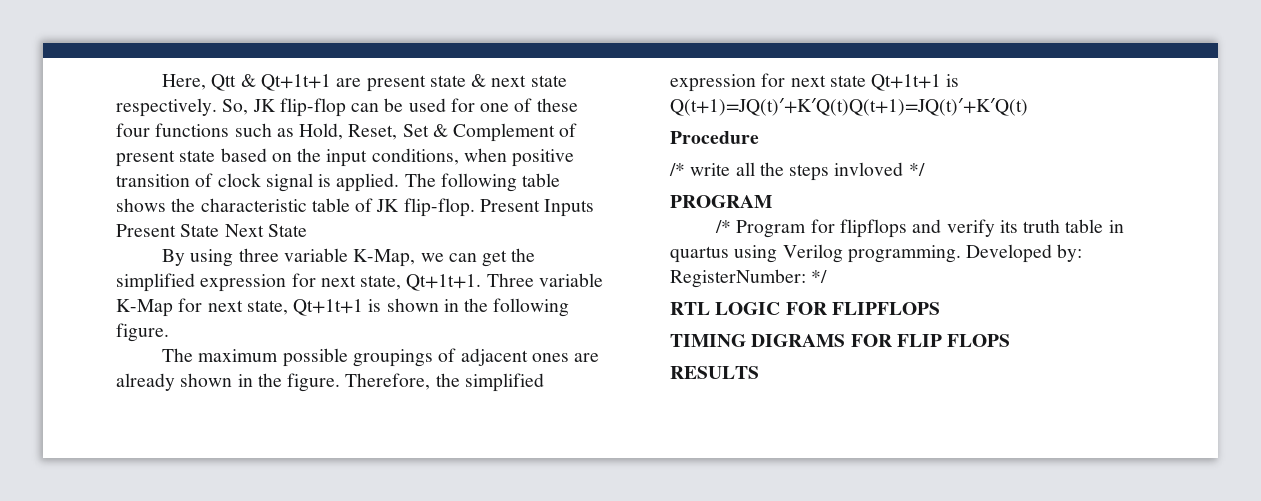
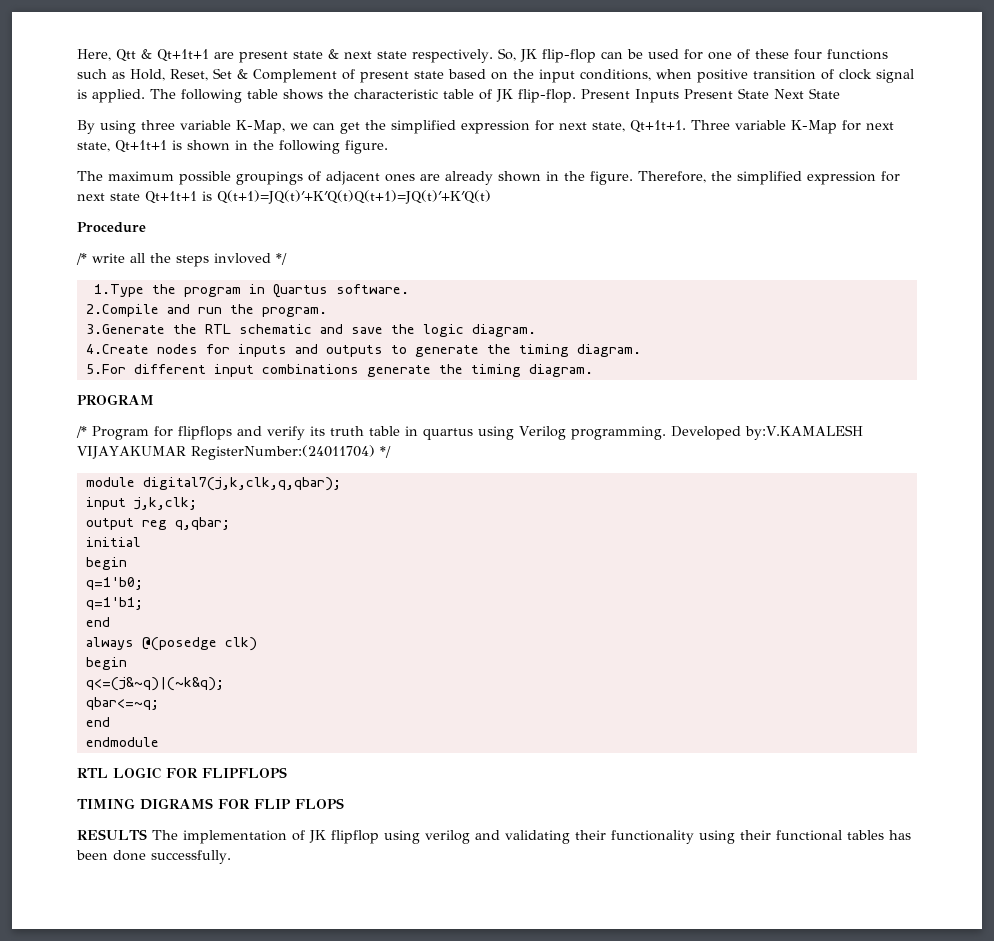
(925, 169) none -> [93,284,409,298] [85,304,327,317] [85,324,536,337] [85,344,641,357] [85,364,593,377] // 1.Type the program in Quartus software. // 2.Compile and run the program. // 3.Generate the RTL schematic and save the logic diagram. // 4.Create nodes for inputs and outputs to generate the timing diagram. // 5.For different input combinations generate the timing diagram.
[1057,244,1083,262] [670,269,828,288] by: RegisterNumber: */ -> [744,425,863,440] [77,445,391,460] [85,477,341,491] [85,497,197,510] [85,517,230,530] [85,537,141,547] [85,557,127,570] [85,577,143,590] [85,597,143,610] [85,617,110,627] [85,637,257,651] [85,657,127,670] [85,677,224,691] [85,697,159,710] [85,717,110,727] [85,737,159,747] by:V.KAMALESH VIJAYAKUMAR RegisterNumber:(24011704) */ // module digital7(j,k,clk,q,qbar); // input j,k,clk; // output reg q,qbar; // initial // begin // q=1'b0; // q=1'b1; // end // always @(posedge clk) // begin // q<=(j&~q)|(~k&q); // qbar<=~q; // end // endmodule
(759, 372) none -> [152,830,911,844] [76,850,231,864] The implementation of JK flipflop using verilog and validating their functionality using their functional tables has been done successfully.

